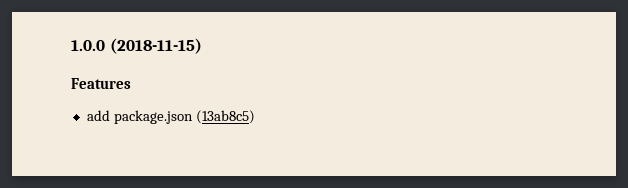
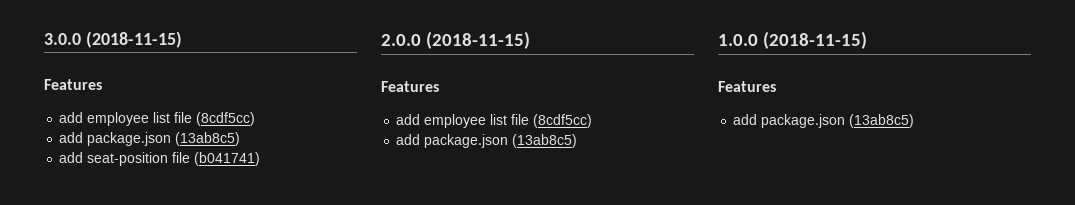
(71, 45) none -> [44,31,182,48] [44,79,102,90] [59,112,256,126] [59,132,241,146] [59,152,261,166] [381,31,530,49] [381,81,439,92] [396,114,593,128] [396,134,578,148] 3.0.0 (2018-11-15) // Features // add employee list file (8cdf5cc) // add package.json (13ab8c5) // add seat-position file (b041741) // 2.0.0 (2018-11-15) // Features // add employee list file (8cdf5cc) // add package.json (13ab8c5) //

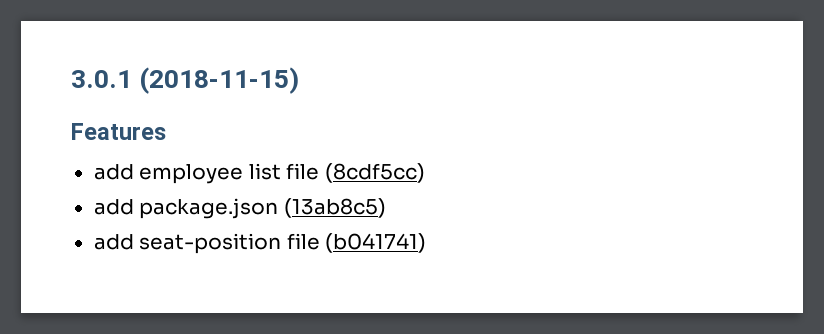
[44,33,81,45] 3.0.0 -> [71,70,132,88] 3.0.1
[381,31,530,49] [381,81,439,92] [396,114,593,128] [396,134,578,148] [718,31,867,49] [718,81,776,92] [733,114,915,128] // 2.0.0 (2018-11-15) // Features // add employee list file (8cdf5cc) // add package.json (13ab8c5) // 1.0.0 (2018-11-15) // Features // add package.json (13ab8c5) -> (427, 243) none

